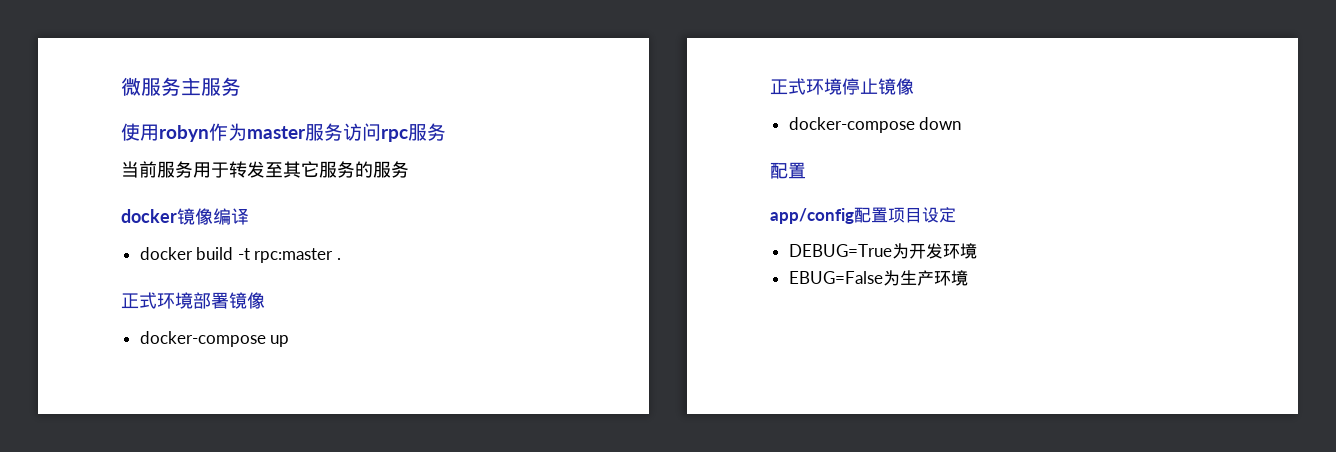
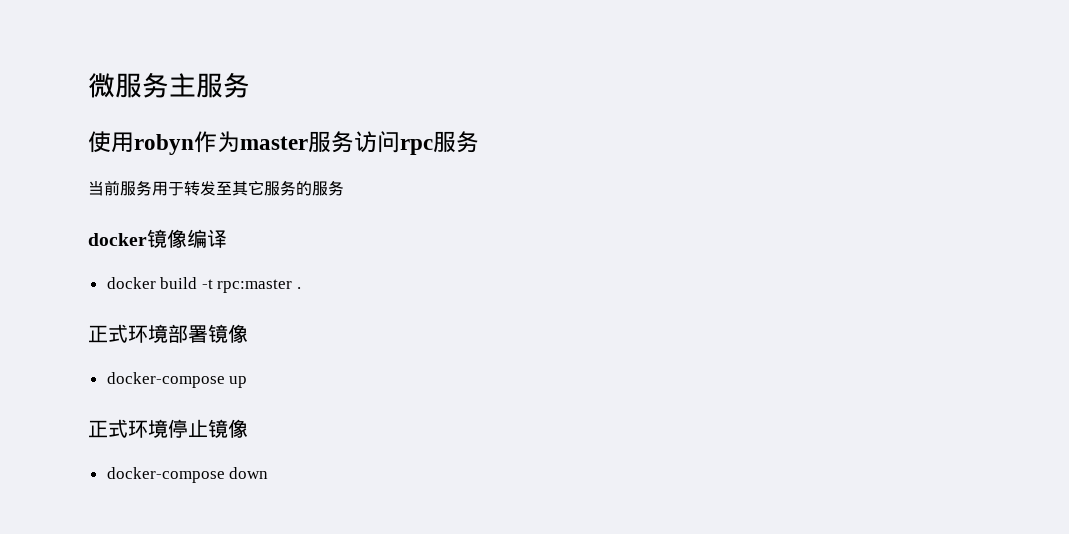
[770,162,806,179] [770,207,956,224] [788,243,977,259] [788,270,968,286] // 配置 // app/config配置项目设定 // DEBUG=True为开发环境 // EBUG=False为生产环境 -> (269, 473) none

